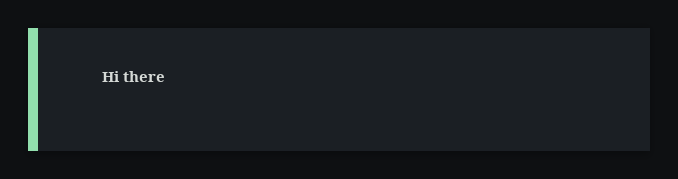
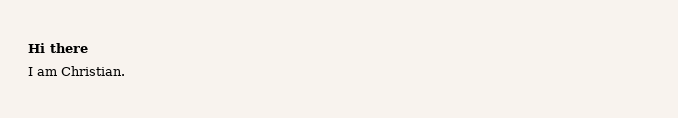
(166, 76) none -> [28,66,125,76] // I am Christian.

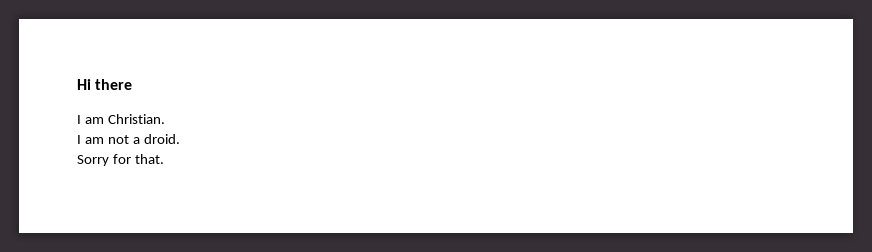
(125, 71) none -> [77,134,180,144] [77,154,164,166] // I am not a droid. // Sorry for that.

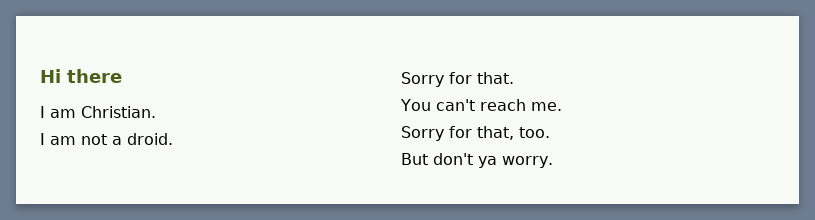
(164, 159) none -> [400,99,562,111] [401,126,550,141] [401,153,553,168] // You can't reach me. // Sorry for that, too. // But don't ya worry.

